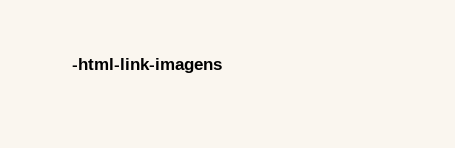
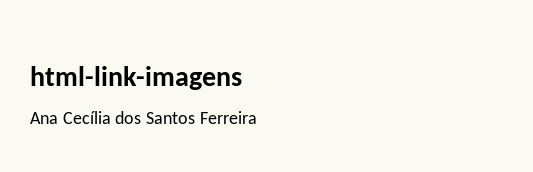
[72,58,222,73] -html-link-imagens -> [30,66,242,90] [30,111,257,124] html-link-imagens // Ana Cecília dos Santos Ferreira

